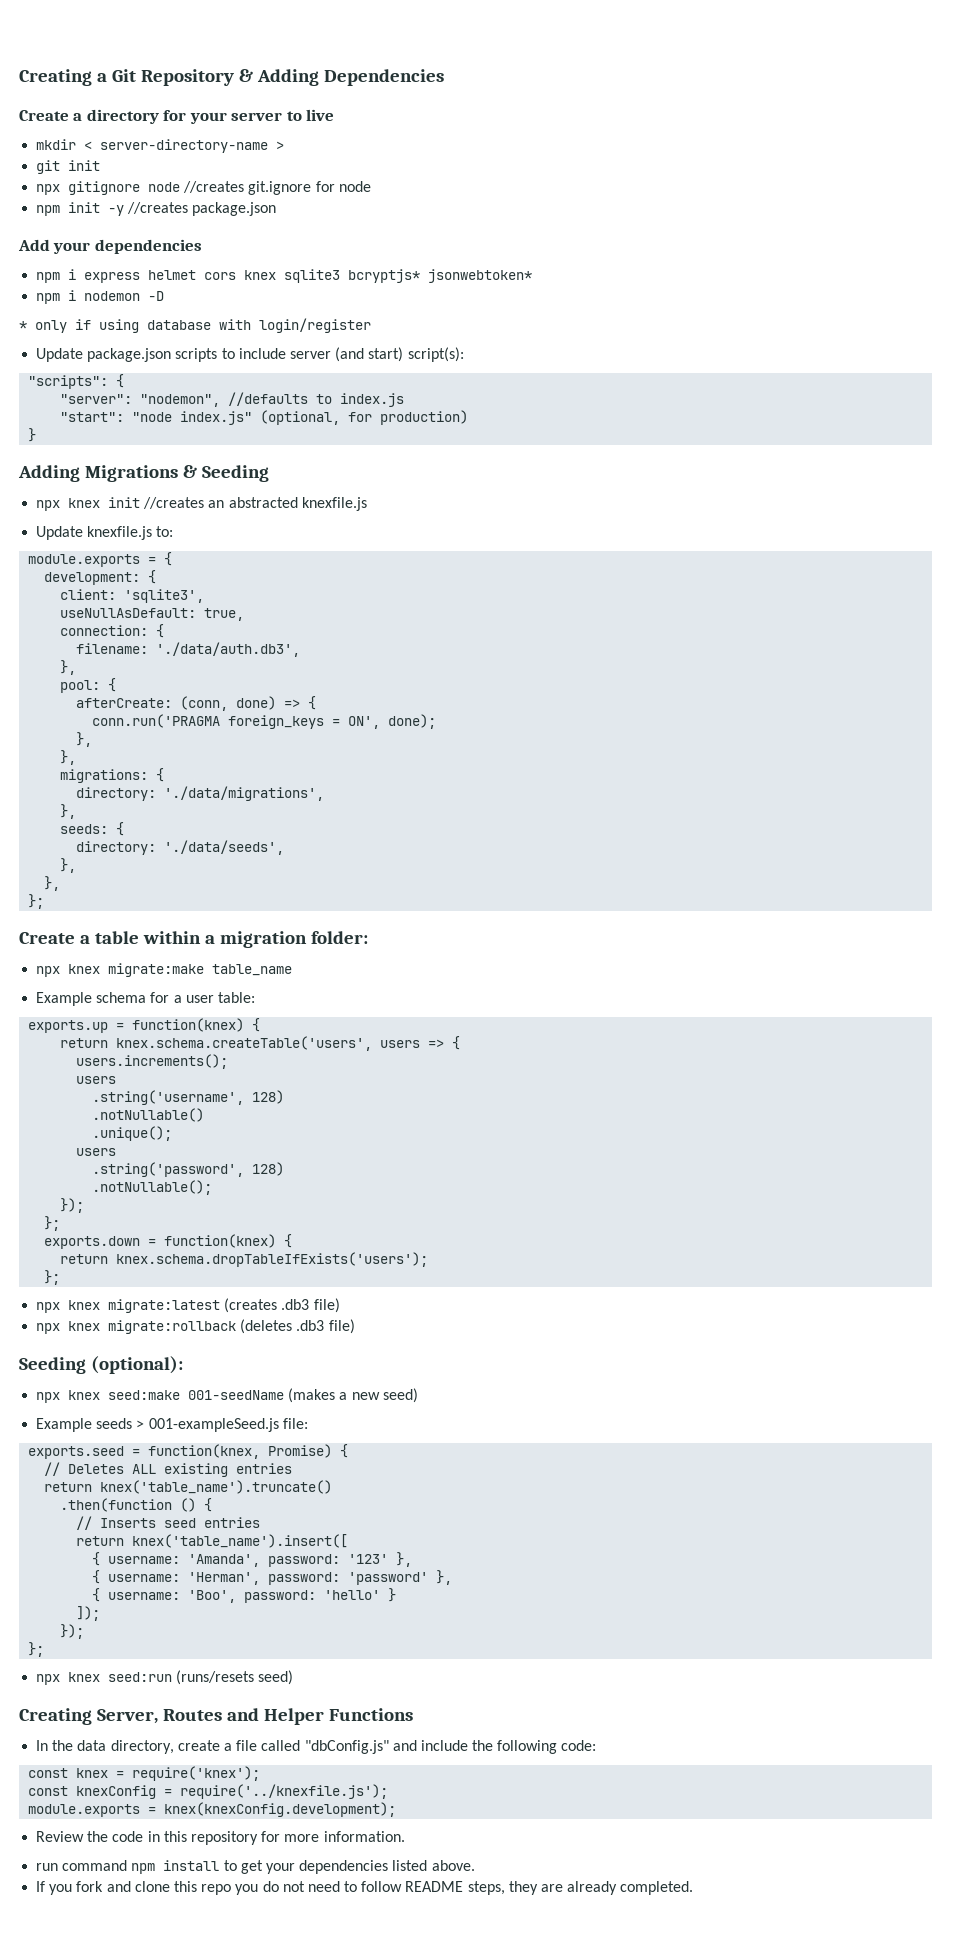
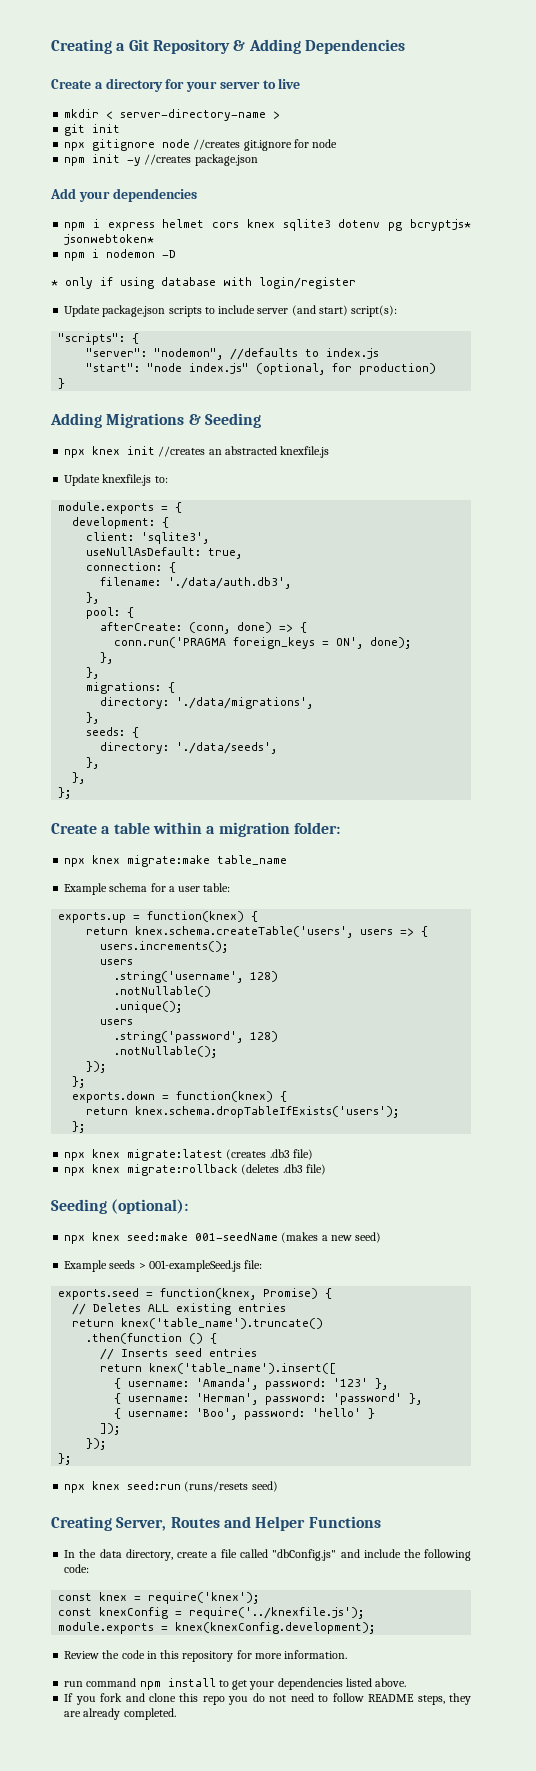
(341, 276) none -> [338,219,403,231] dotenv pg

